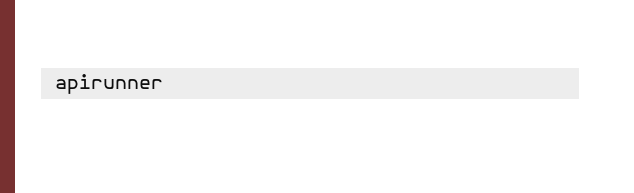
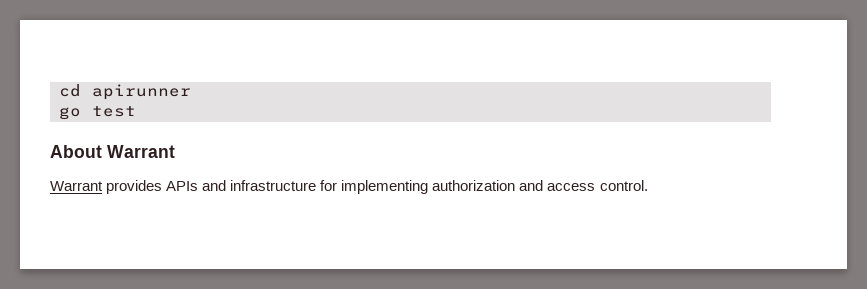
(54, 84) none -> [59,84,81,97] cd
(163, 84) none -> [59,106,136,120] [50,145,175,158] [50,180,648,194] // go test // About Warrant // Warrant provides APIs and infrastructure for implementing authorization and access control.

